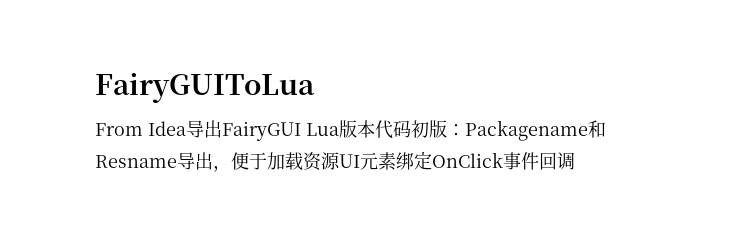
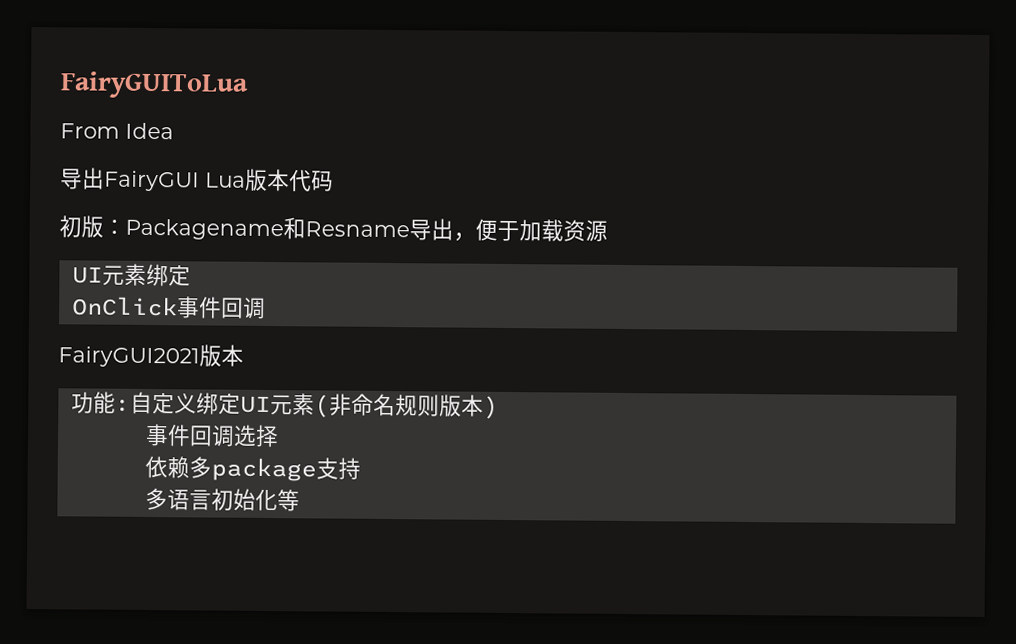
(186, 128) none -> (174, 131) //
(411, 129) none -> (334, 181) //
(340, 161) none -> (608, 230) //
(432, 160) none -> (191, 276) //
(575, 161) none -> [58,344,244,368] [70,391,499,419] [144,423,279,448] [144,455,361,482] [144,487,300,512] // FairyGUI2021版本 // 功能:自定义绑定UI元素(非命名规则版本) // 事件回调选择 // 依赖多package支持 // 多语言初始化等

